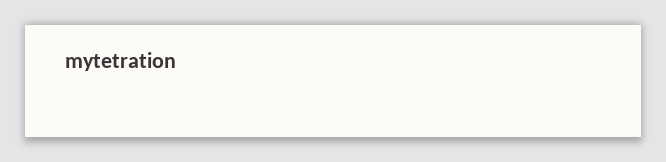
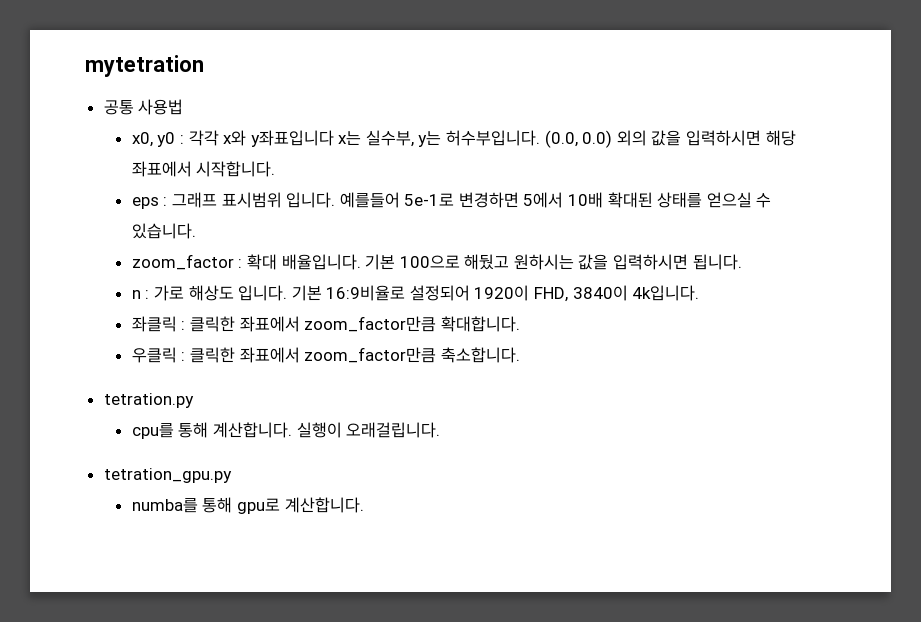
(176, 61) none -> [103,99,184,115] [131,130,796,148] [131,161,276,177] [131,192,772,209] [131,223,196,239] [131,254,742,270] [131,285,700,302] [131,316,520,332] [131,347,520,363] [103,393,194,408] [131,422,441,439] [103,468,232,483] [131,497,364,514] // 공통 사용법 // x0, y0 : 각각 x와 y좌표입니다 x는 실수부, y는 허수부입니다. (0.0, 0.0) 외의 값을 입력하시면 해당 좌표에서 시작합니다. // eps : 그래프 표시범위 입니다. 예를들어 5e-1로 변경하면 5에서 10배 확대된 상태를 얻으실 수 있습니다. // zoom_factor : 확대 배율입니다. 기본 100으로 해뒀고 원하시는 값을 입력하시면 됩니다. // n : 가로 해상도 입니다. 기본 16:9비율로 설정되어 1920이 FHD, 3840이 4k입니다. // 좌클릭 : 클릭한 좌표에서 zoom_factor만큼 확대합니다. // 우클릭 : 클릭한 좌표에서 zoom_factor만큼 축소합니다. // tetration.py // cpu를 통해 계산합니다. 실행이 오래걸립니다. // tetration_gpu.py // numba를 통해 gpu로 계산합니다.

